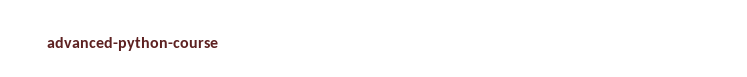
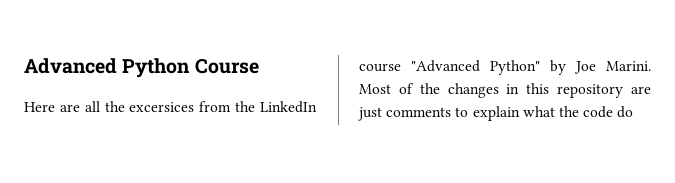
[47,37,218,51] advanced-python-course -> [24,58,259,78] [24,101,317,113] [359,60,651,75] [359,83,651,98] [358,106,634,121] Advanced Python Course // Here are all the excersices from the LinkedIn course "Advanced Python" by Joe Marini. Most of the changes in this repository are just comments to explain what the code do

